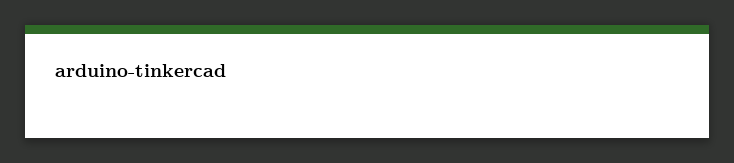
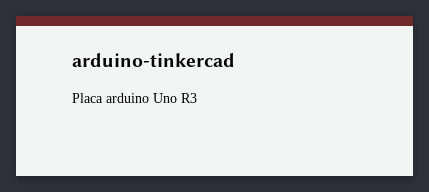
(226, 70) none -> [72,93,197,103] // Placa arduino Uno R3

